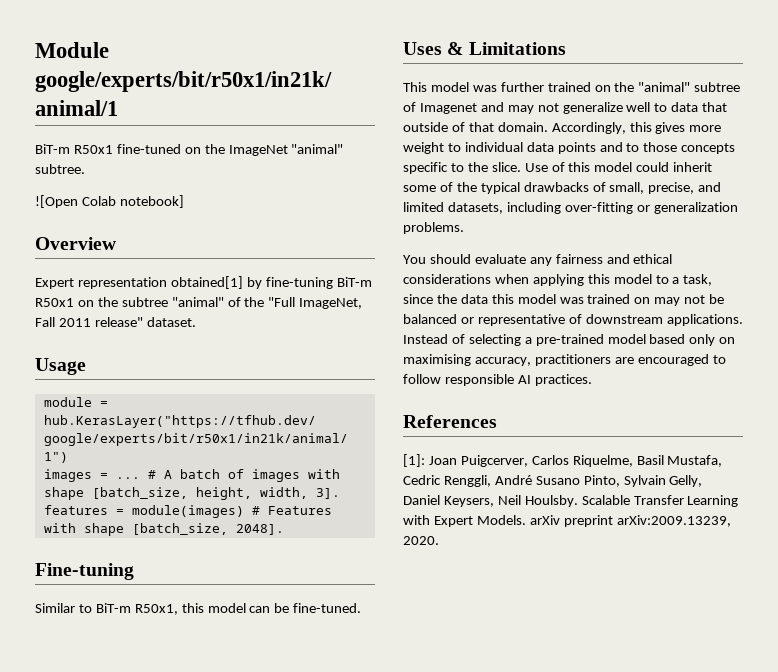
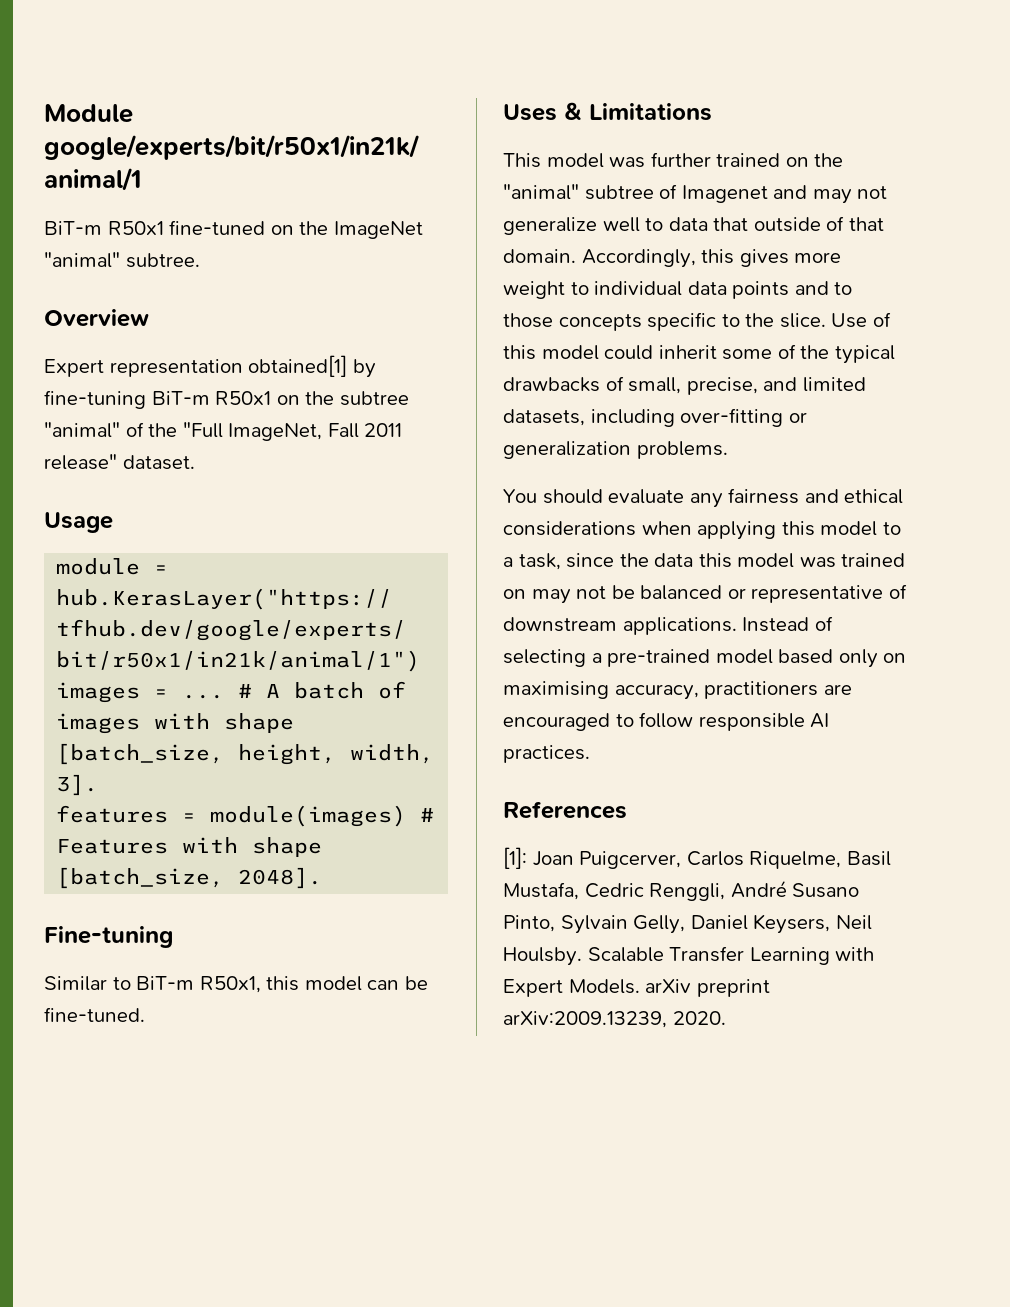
[35,195,184,208] // ![Open Colab notebook] -> (200, 260) none

